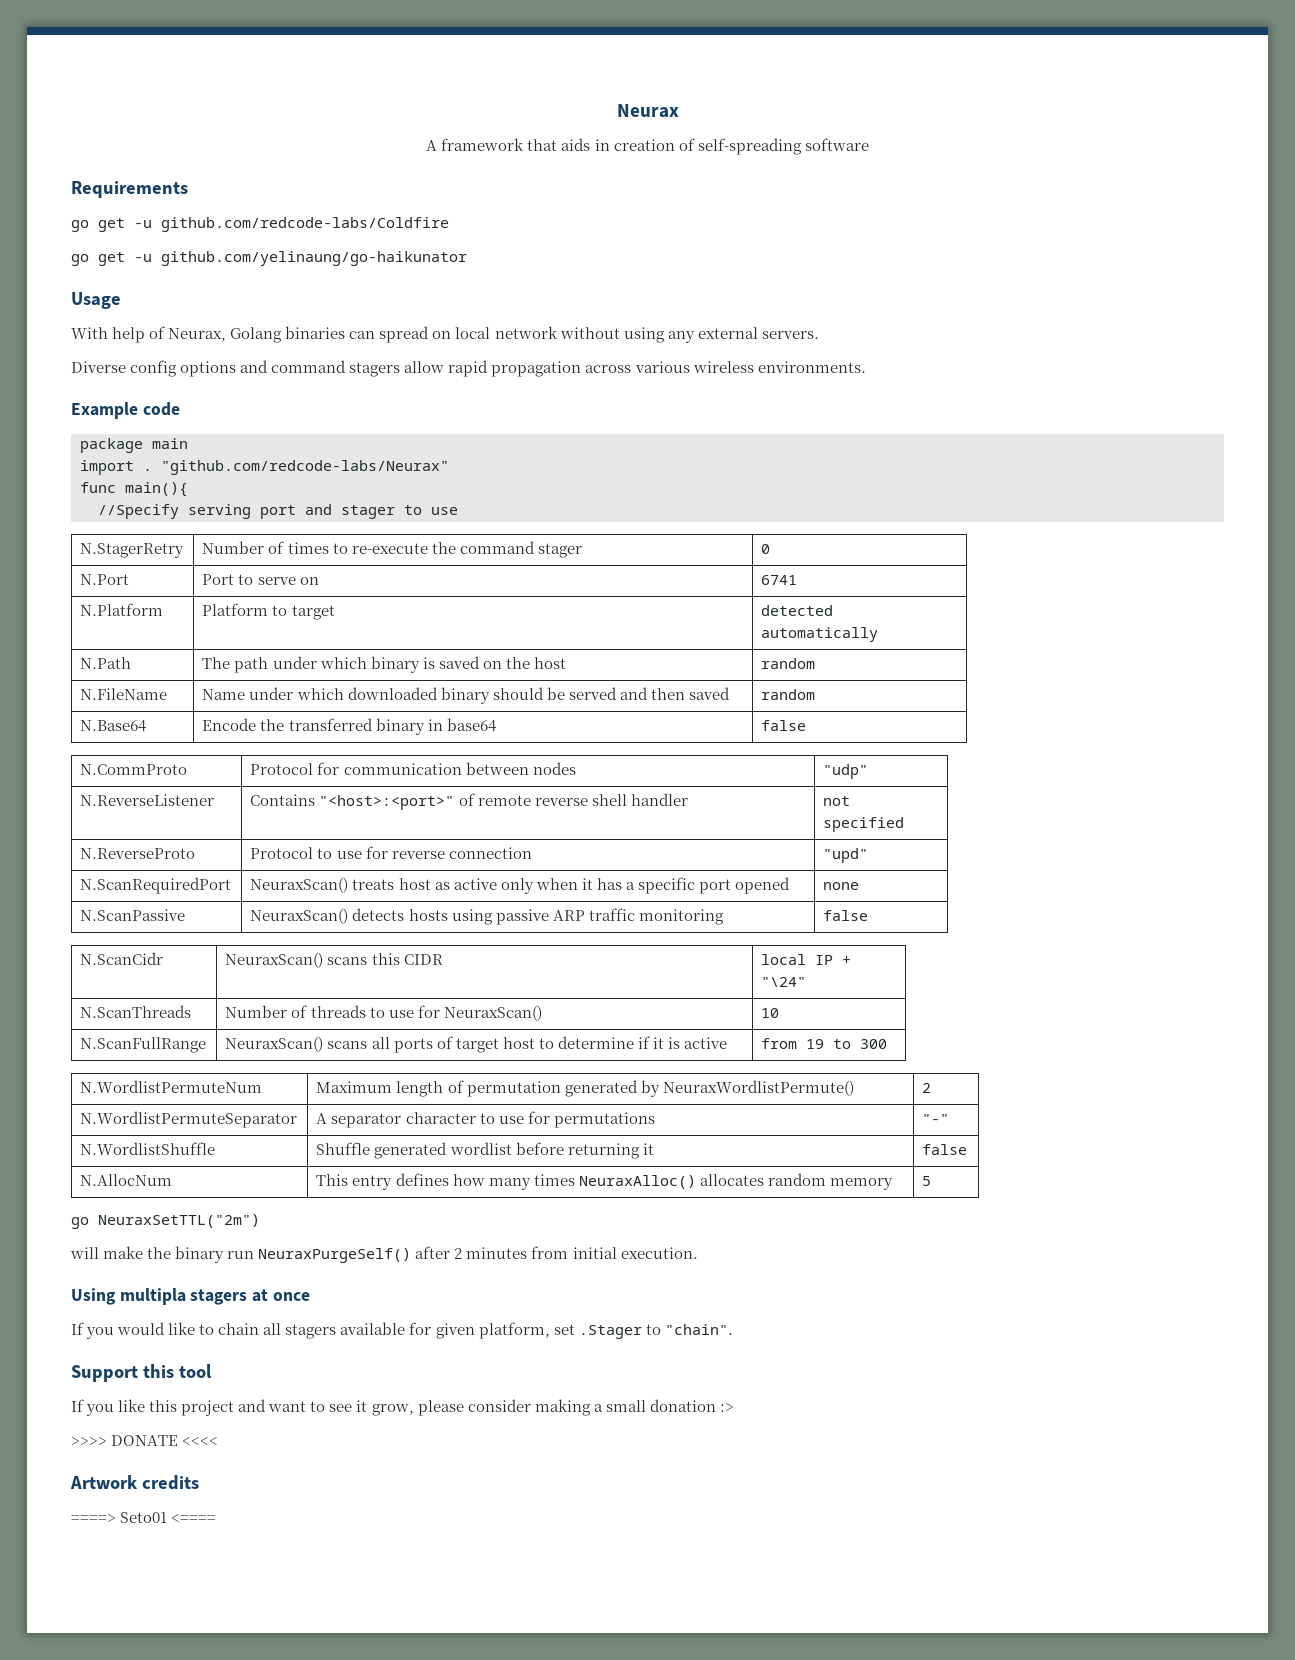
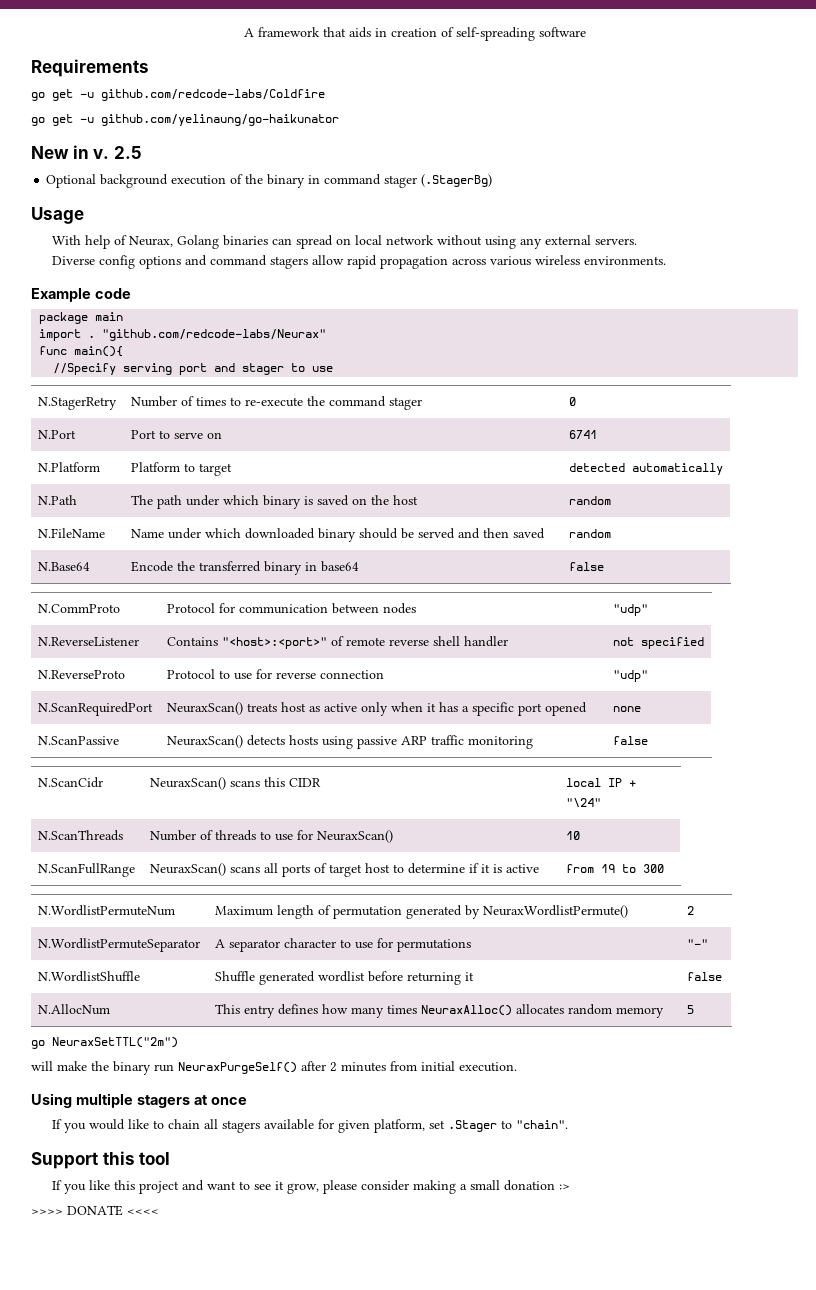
[616,104,679,118] Neurax // -> (243, 32) none
(467, 258) none -> [31,145,142,159] [46,174,493,188] // New in v. 2.5 // Optional background execution of the binary in command stager (.StagerBg)
[823,848,869,863] "upd" -> [613,670,649,682] "udp"
[119,1288,186,1305] multipla -> [75,1093,133,1108] multiple
[70,1475,199,1490] [71,1512,217,1523] // Artwork credits // ====> Seto01 <==== -> (159, 1212) none

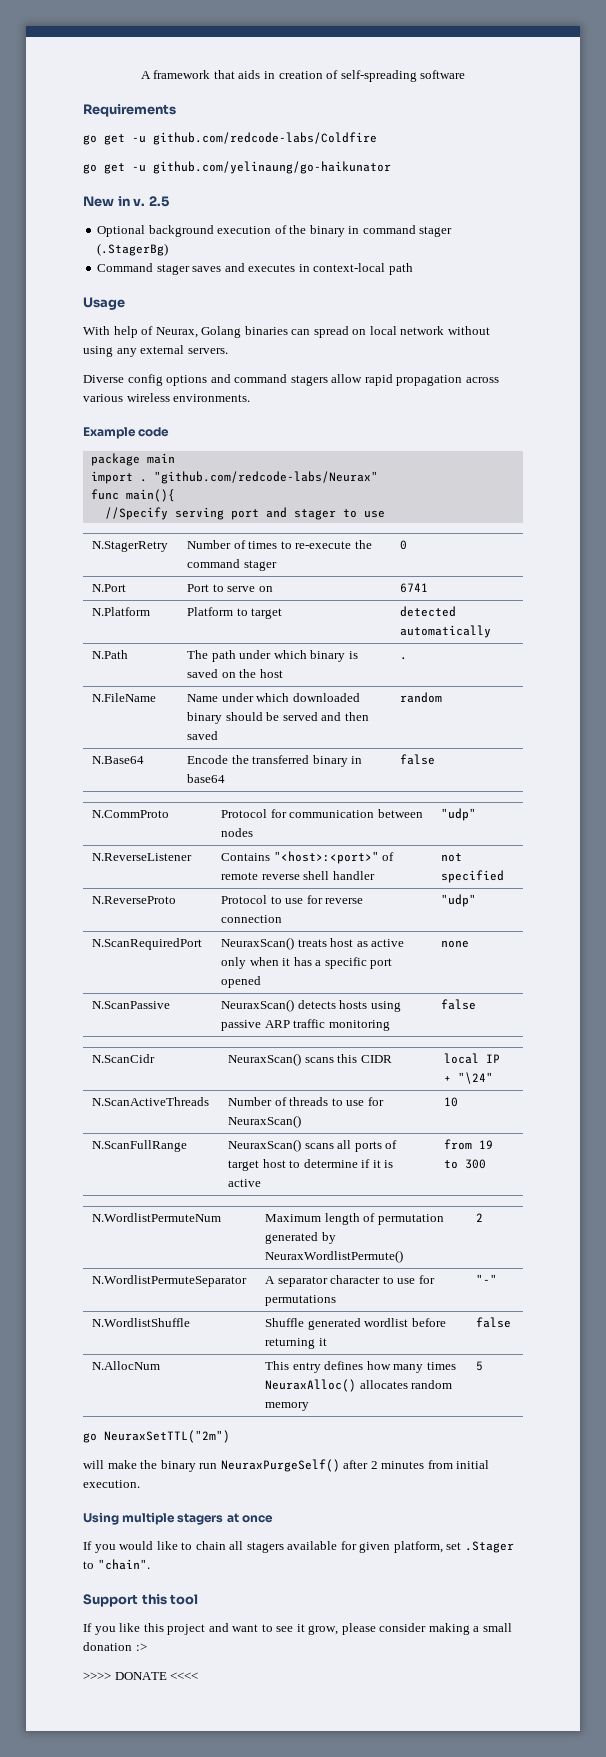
(493, 180) none -> [97,263,413,275] // Command stager saves and executes in context-local path
[569,496,612,505] random -> [400,657,408,660] .
[38,830,124,841] N.ScanThreads -> [92,1097,210,1106] N.ScanActiveThreads

